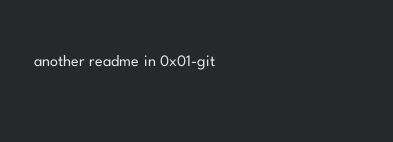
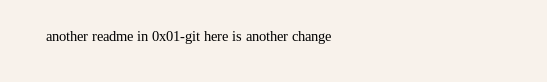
(215, 62) none -> [204,31,331,44] here is another change

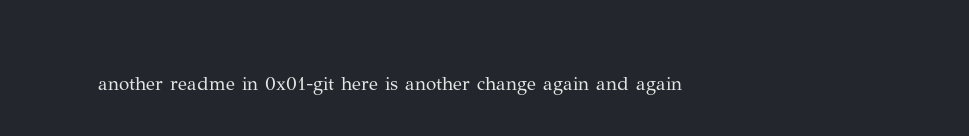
(331, 37) none -> [543,77,682,95] again and again

